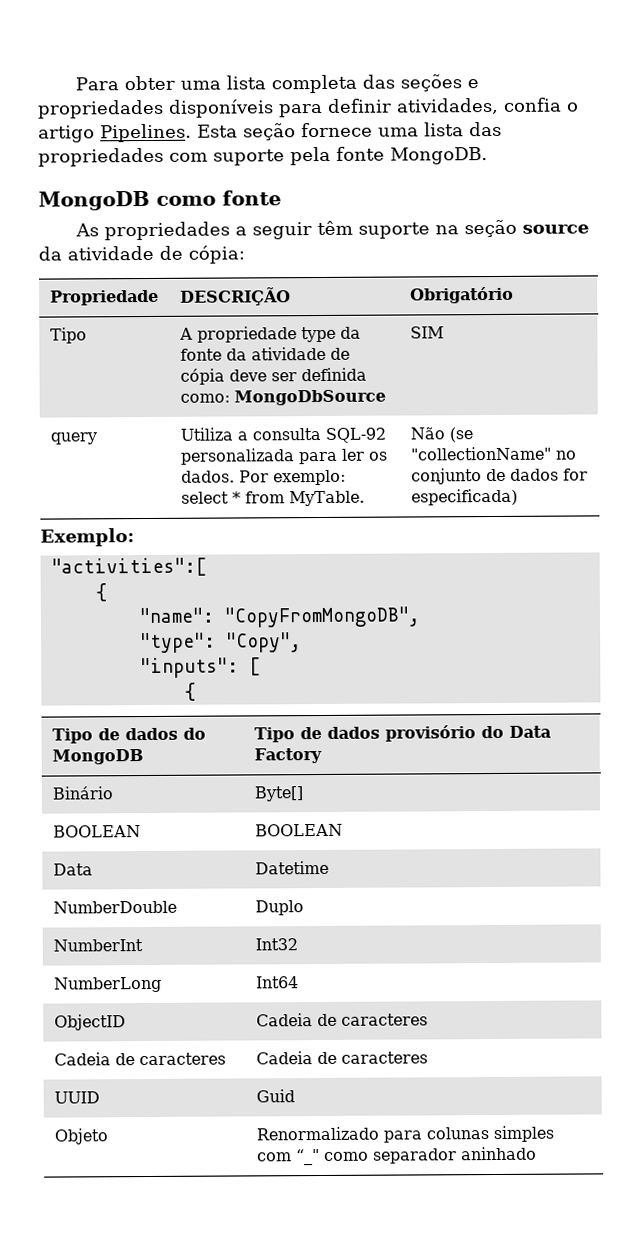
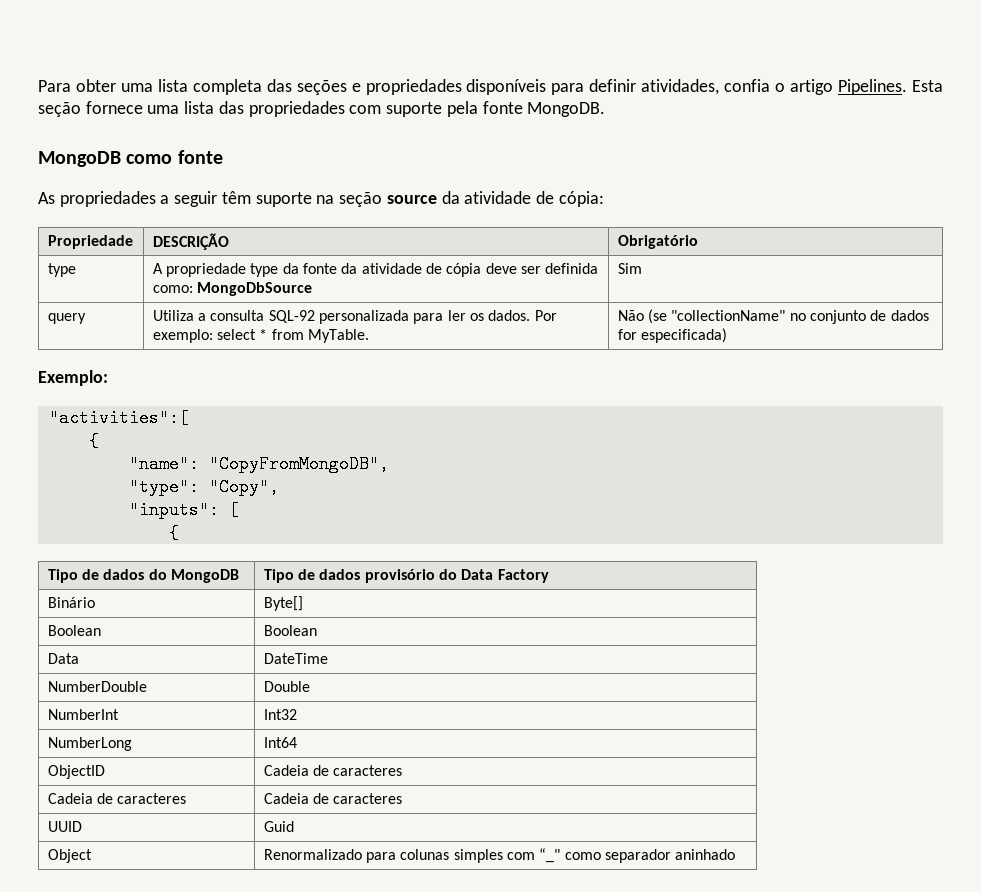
[49,327,87,344] Tipo -> [47,263,76,277] type
[409,326,444,339] SIM -> [617,263,642,274] Sim
[52,825,141,838] [254,823,343,837] BOOLEAN | BOOLEAN -> [47,625,101,636] [263,625,317,636] Boolean | Boolean
[254,860,329,875] Datetime -> [263,653,328,664] DateTime
[254,900,304,916] Duplo -> [263,681,310,692] Double
[53,1128,108,1145] Objeto -> [47,849,92,863] Object

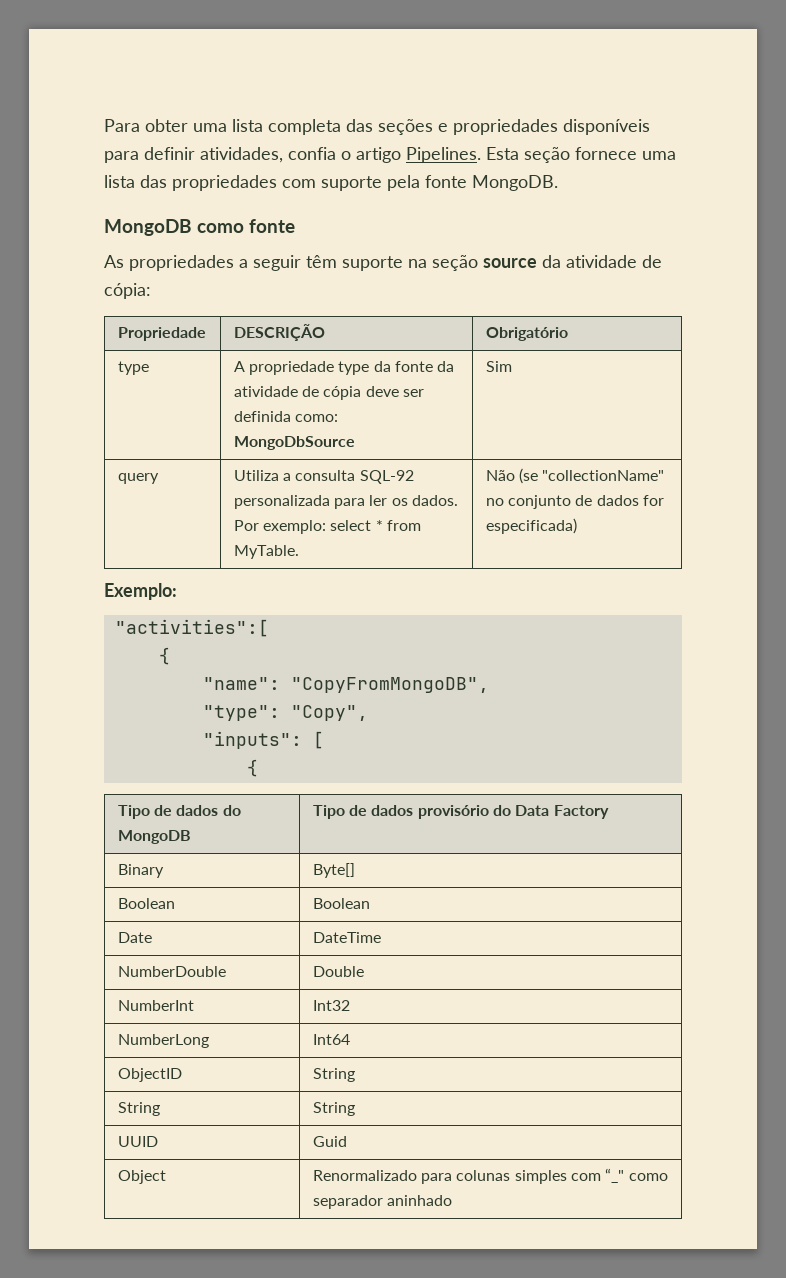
[47,597,95,608] Binário -> [117,864,164,878] Binary
[47,653,79,664] Data -> [117,932,152,943] Date
[263,765,403,776] [47,793,187,804] [263,793,403,804] Cadeia de caracteres // Cadeia de caracteres | Cadeia de caracteres -> [312,1068,355,1082] [117,1102,160,1116] [312,1102,355,1116] String // String | String

